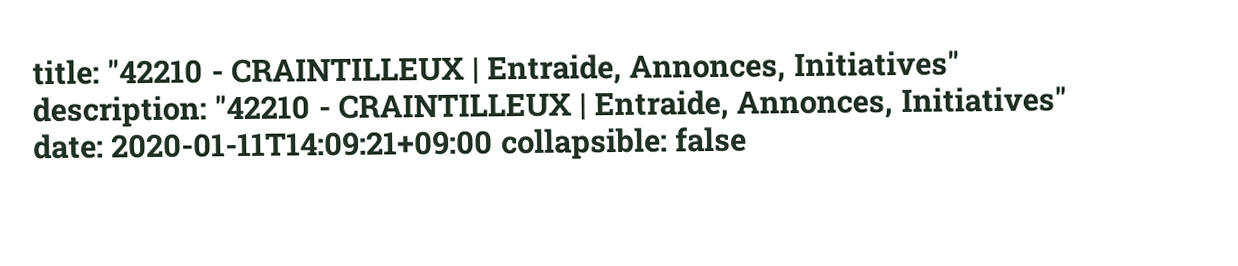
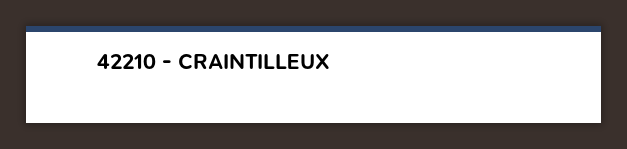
[32,50,960,86] [32,86,1067,129] [32,126,748,161] title: "42210 - CRAINTILLEUX | Entraide, Annonces, Initiatives" description: "42210 - CRAINTILLEUX | Entraide, Annonces, Initiatives" date: 2020-01-11T14:09:21+09:00 collapsible: false -> [97,53,330,70] 42210 - CRAINTILLEUX

